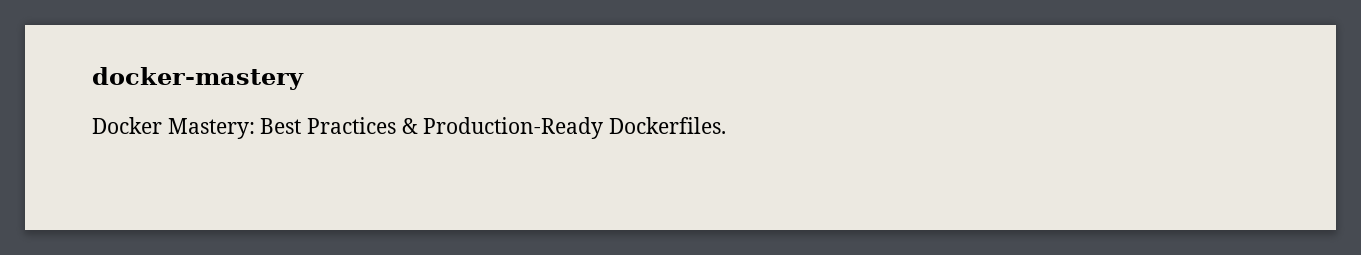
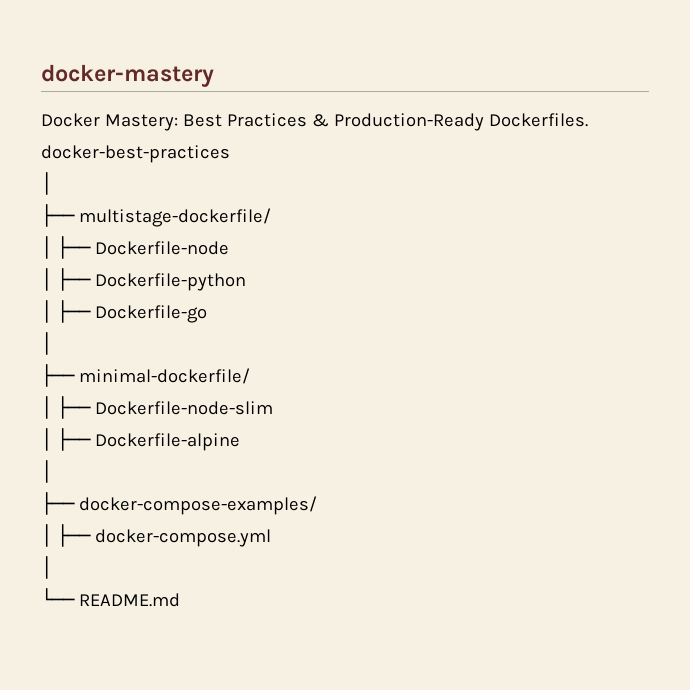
(727, 125) none -> [41,145,230,163] [41,172,52,195] [41,204,271,227] [41,236,229,259] [41,268,246,291] [41,300,207,323] [41,332,52,355] [41,364,250,387] [41,396,273,419] [41,428,240,451] [41,460,52,483] [41,492,317,515] [41,524,271,547] [41,556,52,579] [41,588,180,607] docker-best-practices // │ // ├── multistage-dockerfile/ // │ ├── Dockerfile-node // │ ├── Dockerfile-python // │ ├── Dockerfile-go // │ // ├── minimal-dockerfile/ // │ ├── Dockerfile-node-slim // │ ├── Dockerfile-alpine // │ // ├── docker-compose-examples/ // │ ├── docker-compose.yml // │ // └── README.md

